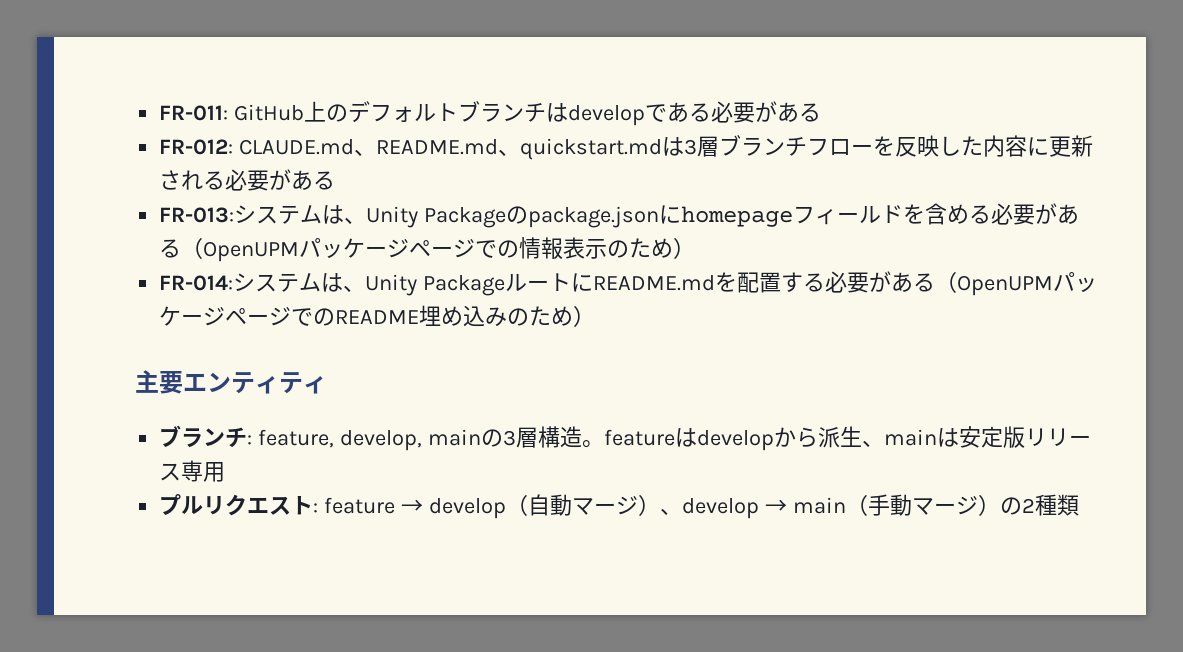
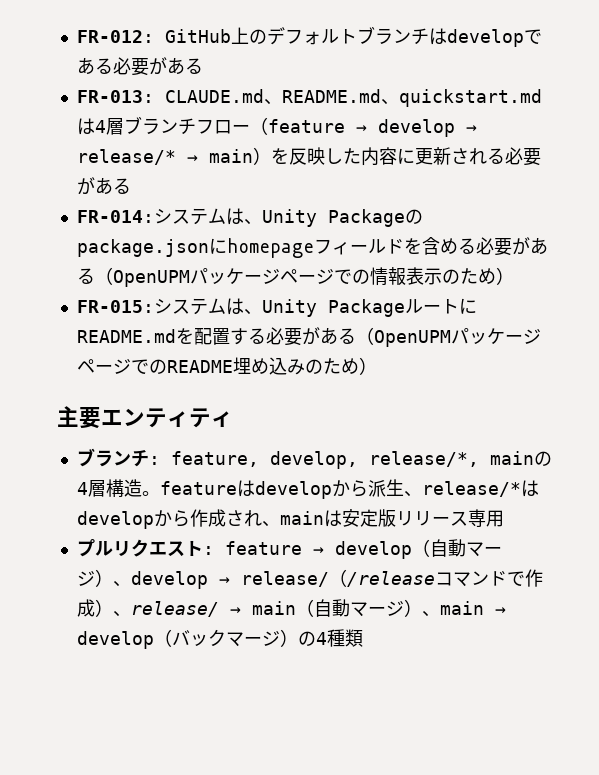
[159,105,229,121] FR-011: -> [76,30,154,43] FR-012:
[159,139,234,155] FR-012: -> [76,90,154,103] FR-013:
[684,139,698,155] 3 -> [94,120,106,133] 4
(874, 149) none -> [249,117,477,137] [76,147,271,165] （feature → develop → release/* → main）
[159,207,235,223] FR-013: -> [76,210,154,223] FR-014:
[159,275,234,291] FR-014: -> [76,300,154,313] FR-015:
[428,429,517,447] mainの3 -> [368,451,552,467] [76,482,88,495] release/*, mainの4
(885, 443) none -> [421,480,539,497] [76,509,280,529] release/*はdevelopから作成され、
[792,494,1035,516] main（手動マージ）の2 -> [240,569,543,587] [76,599,506,617] [76,629,327,649] release/（/releaseコマンドで作成）、release/ → main（自動マージ）、main → develop（バックマージ）の4

